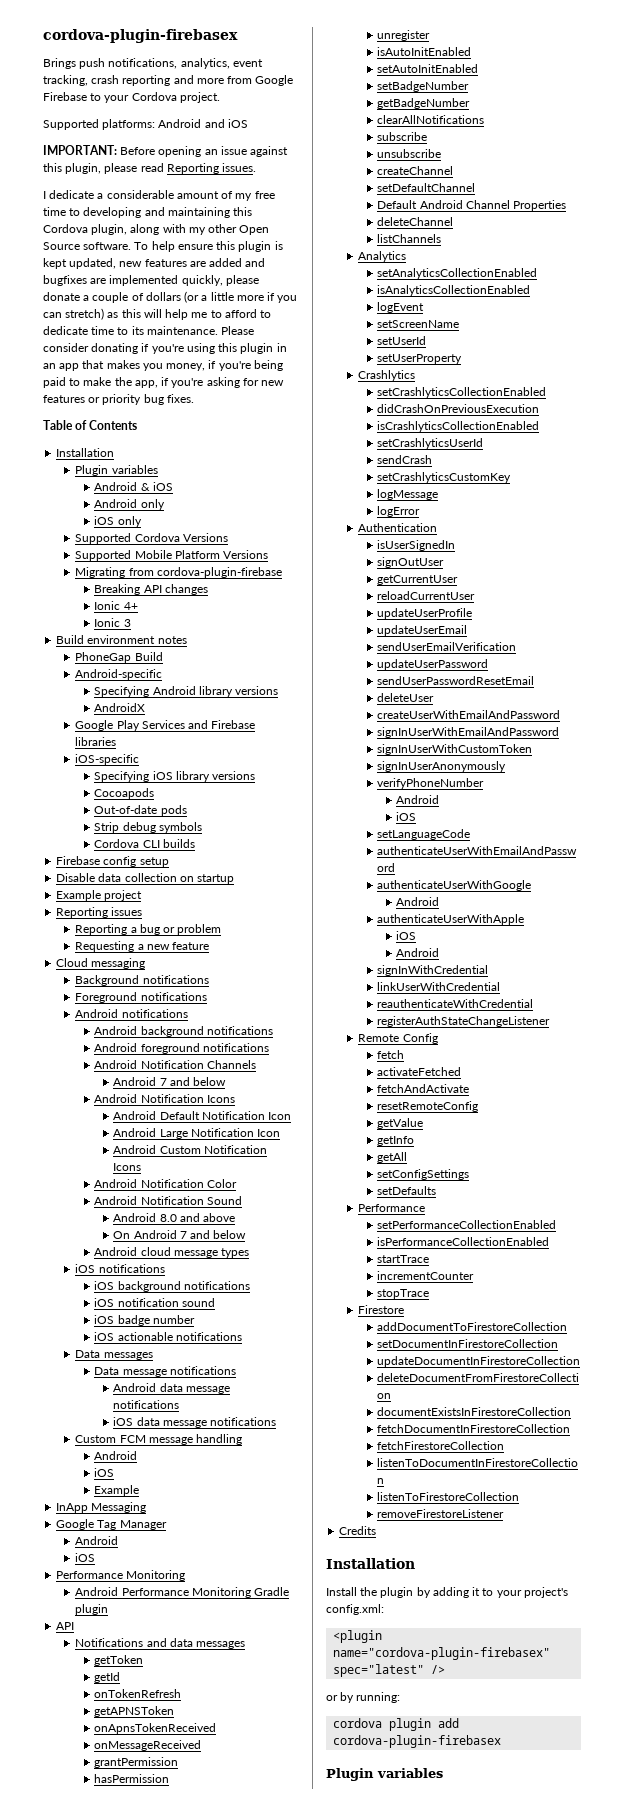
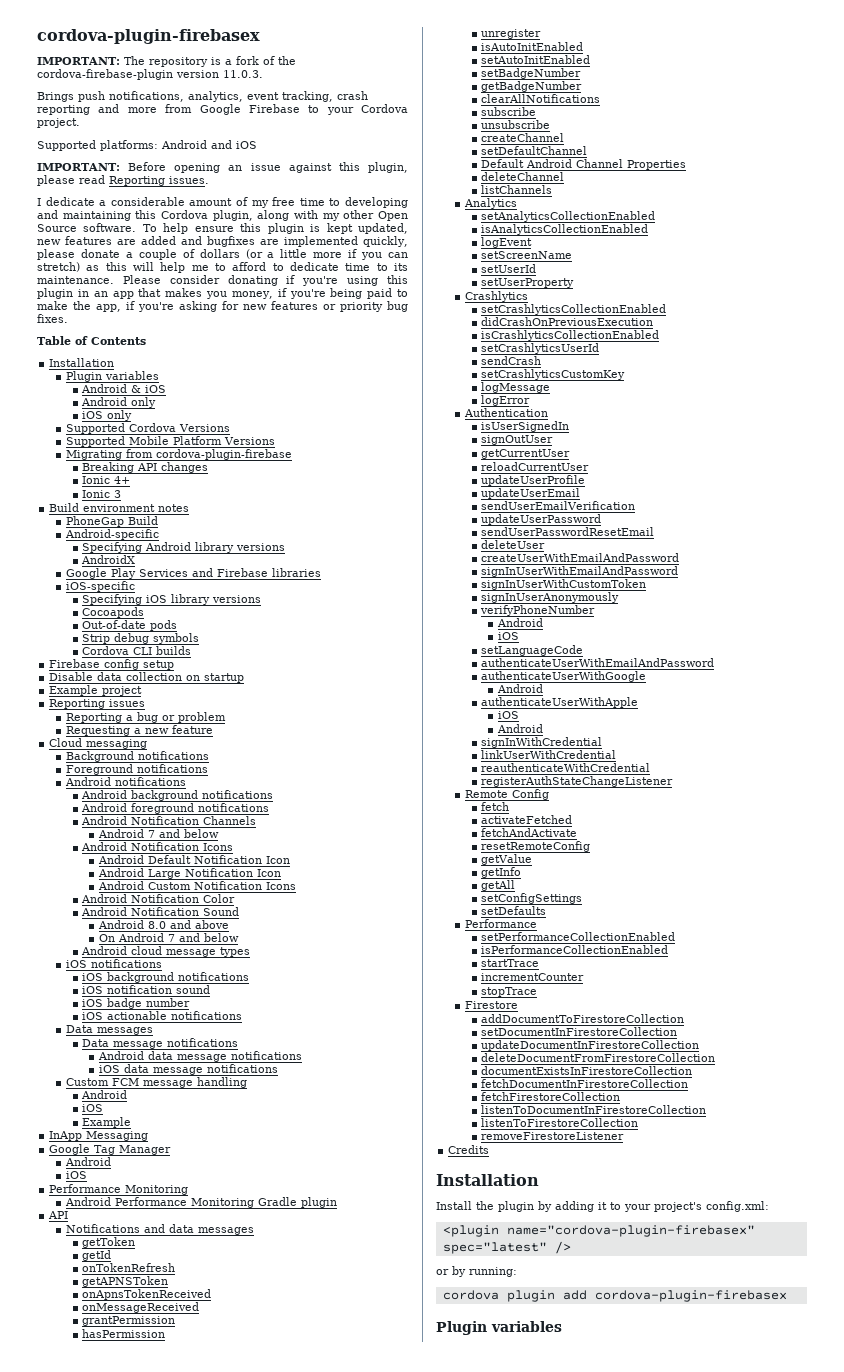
[43,29,238,43] cordova-plugin-firebasex -> [37,29,260,44] [37,56,296,67] [37,69,263,80] cordova-plugin-firebasex // IMPORTANT: The repository is a fork of the cordova-firebase-plugin version 11.0.3.

